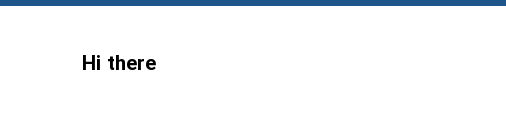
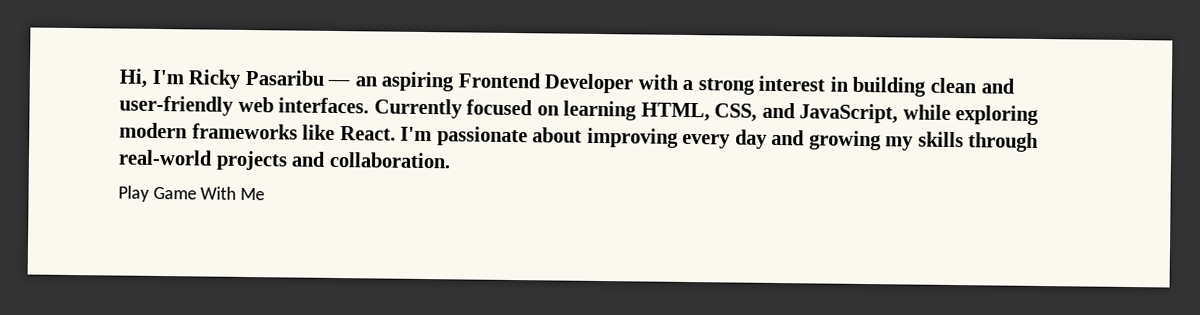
[82,55,156,70] Hi there -> [119,68,1015,97] [119,95,1040,125] [119,122,1040,152] [118,149,451,171] [118,185,266,202] Hi, I'm Ricky Pasaribu — an aspiring Frontend Developer with a strong interest in building clean and user-friendly web interfaces. Currently focused on learning HTML, CSS, and JavaScript, while exploring modern frameworks like React. I'm passionate about improving every day and growing my skills through real-world projects and collaboration. // Play Game With Me

